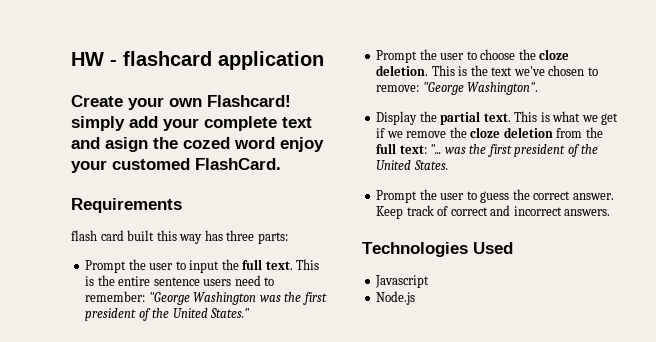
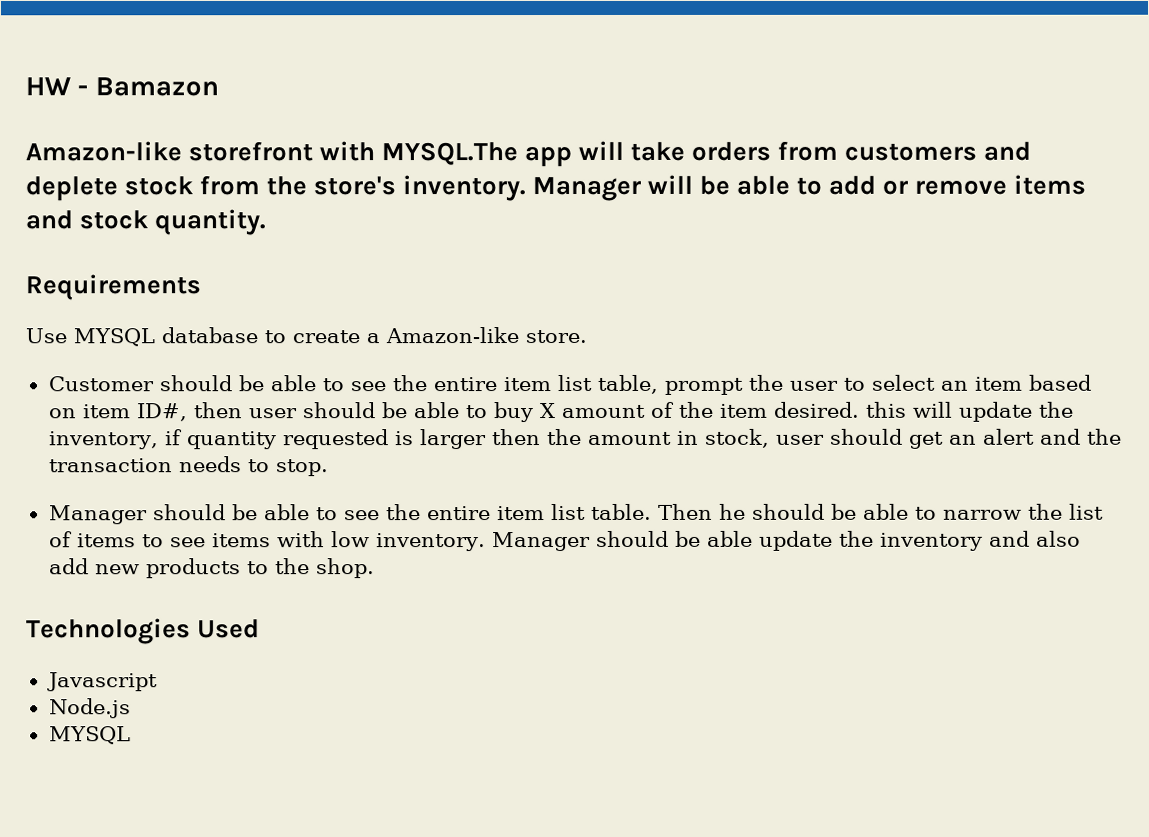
[123,51,324,70] [71,95,291,110] [71,116,312,131] [71,137,324,152] [71,158,281,173] [71,198,182,213] [71,230,288,244] [85,259,320,273] [85,275,275,286] [85,291,327,305] [85,308,250,321] [376,49,570,63] [376,65,598,76] [376,82,539,95] [376,111,619,125] [376,127,603,138] [376,143,599,157] [376,160,448,170] [376,189,614,203] [376,205,611,219] flashcard application // Create your own Flashcard! simply add your complete text and asign the cozed word enjoy your customed FlashCard. // Requirements // flash card built this way has three parts: // Prompt the user to input the full text. This is the entire sentence users need to remember: "George Washington was the first president of the United States." // Prompt the user to choose the cloze deletion. This is the text we've chosen to remove: "George Washington". // Display the partial text. This is what we get if we remove the cloze deletion from the full text: "... was the first president of the United States. // Prompt the user to guess the correct answer. Keep track of correct and incorrect answers. -> [94,77,219,97] [25,140,1032,168] [25,174,1087,202] [25,209,267,236] [25,274,201,301] [25,327,587,347] [47,374,1091,395] [47,401,1073,423] [48,428,1122,450] [48,456,329,477] [48,503,1104,525] [48,530,1081,552] [48,558,375,579] Bamazon // Amazon-like storefront with MYSQL.The app will take orders from customers and deplete stock from the store's inventory. Manager will be able to add or remove items and stock quantity. // Requirements // Use MYSQL database to create a Amazon-like store. // Customer should be able to see the entire item list table, prompt the user to select an item based on item ID#, then user should be able to buy X amount of the item desired. this will update the inventory, if quantity requested is larger then the amount in stock, user should get an alert and the transaction needs to stop. // Manager should be able to see the entire item list table. Then he should be able to narrow the list of items to see items with low inventory. Manager should be able update the inventory and also add new products to the shop.
(416, 298) none -> [48,726,131,745] // MYSQL

